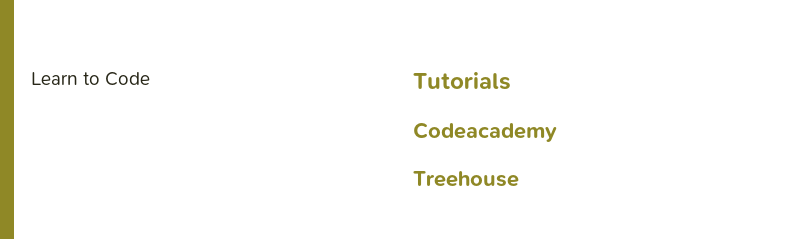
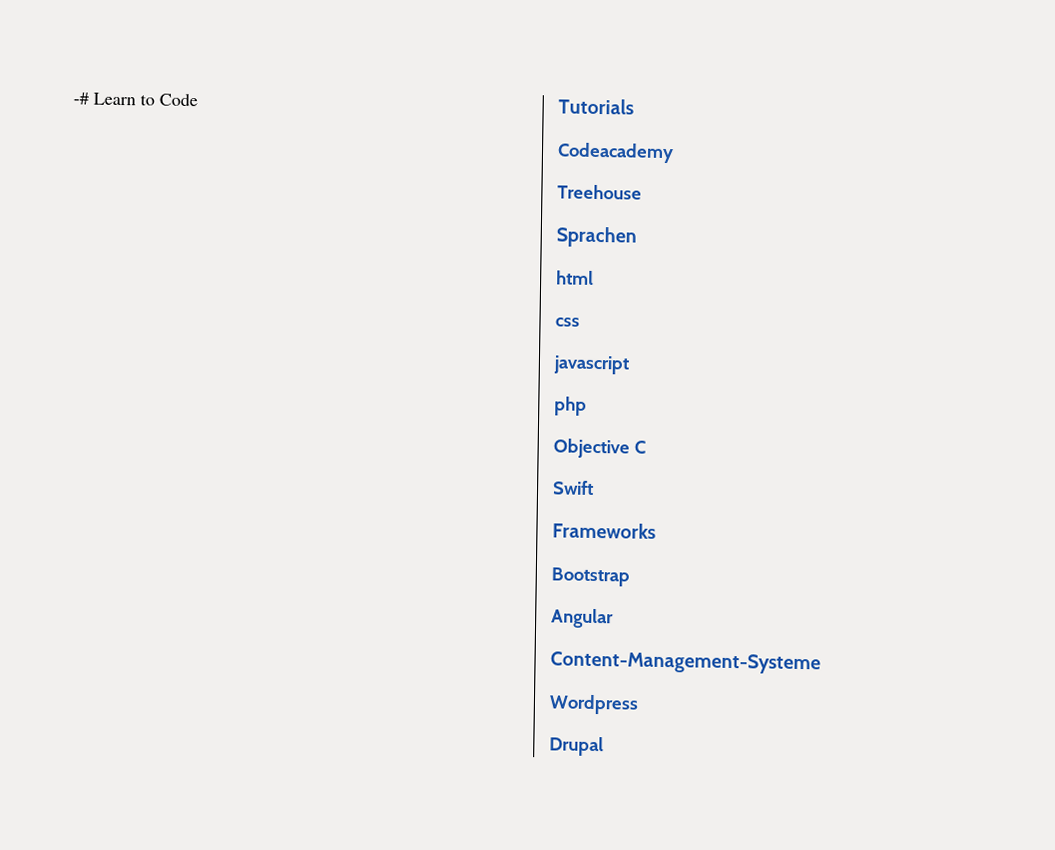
(31, 78) none -> [73,92,89,105] -#
(519, 179) none -> [556,226,637,248] [556,270,594,285] [555,317,580,327] [553,355,630,375] [554,396,587,416] [553,438,646,459] [552,480,594,495] [552,522,656,539] [551,567,630,587] [551,608,614,629] [550,651,821,675] [549,694,639,715] [549,736,604,757] // Sprachen // html // css // javascript // php // Objective C // Swift // Frameworks // Bootstrap // Angular // Content-Management-Systeme // Wordpress // Drupal

